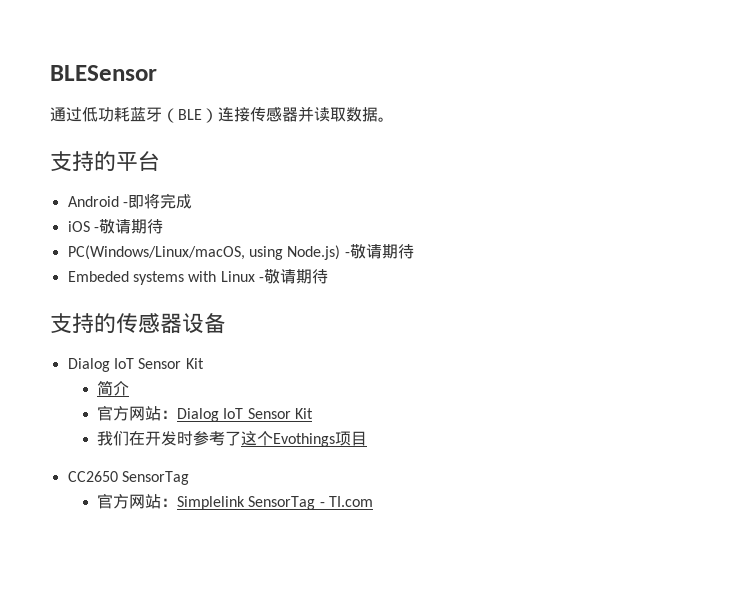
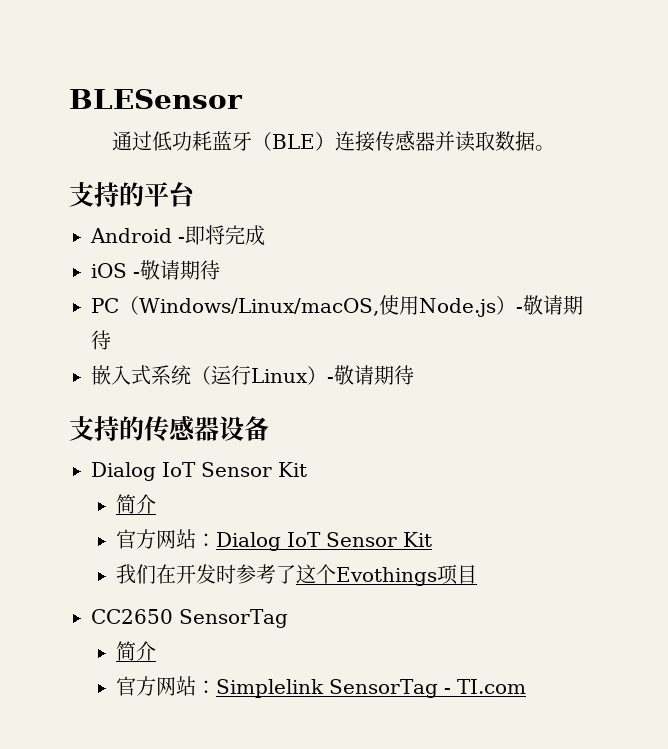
[67,244,414,260] [67,271,255,285] PC(Windows/Linux/macOS, using Node.js) -敬请期待 // Embeded systems with Linux -> [91,295,583,317] [91,330,111,350] [91,365,327,385] PC（Windows/Linux/macOS,使用Node.js）-敬请期待 // 嵌入式系统（运行Linux）
(189, 478) none -> [115,641,156,661] // 简介

